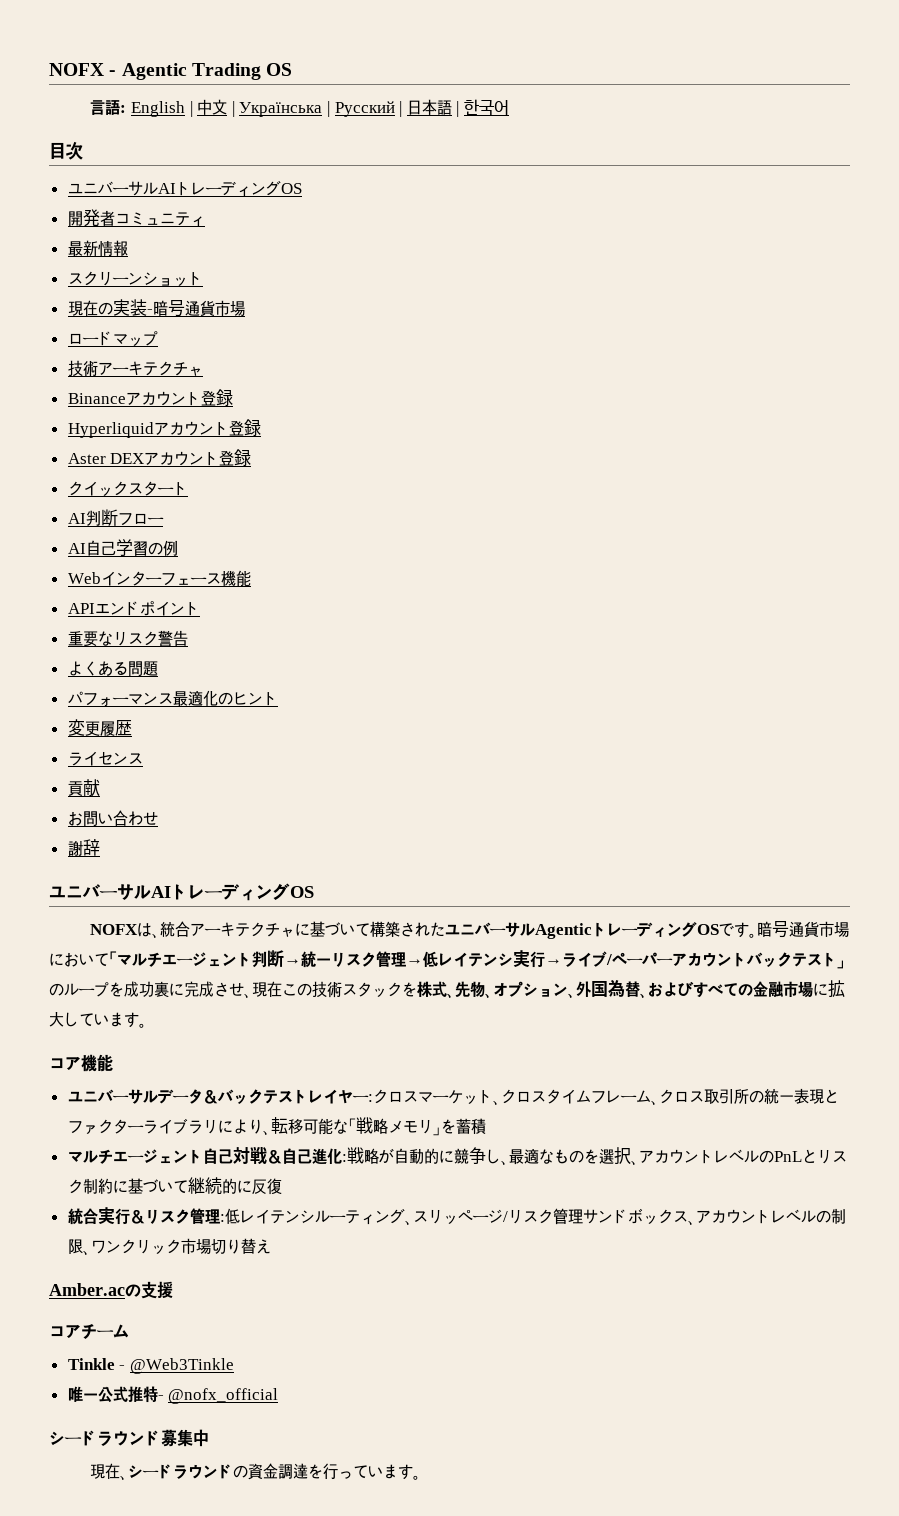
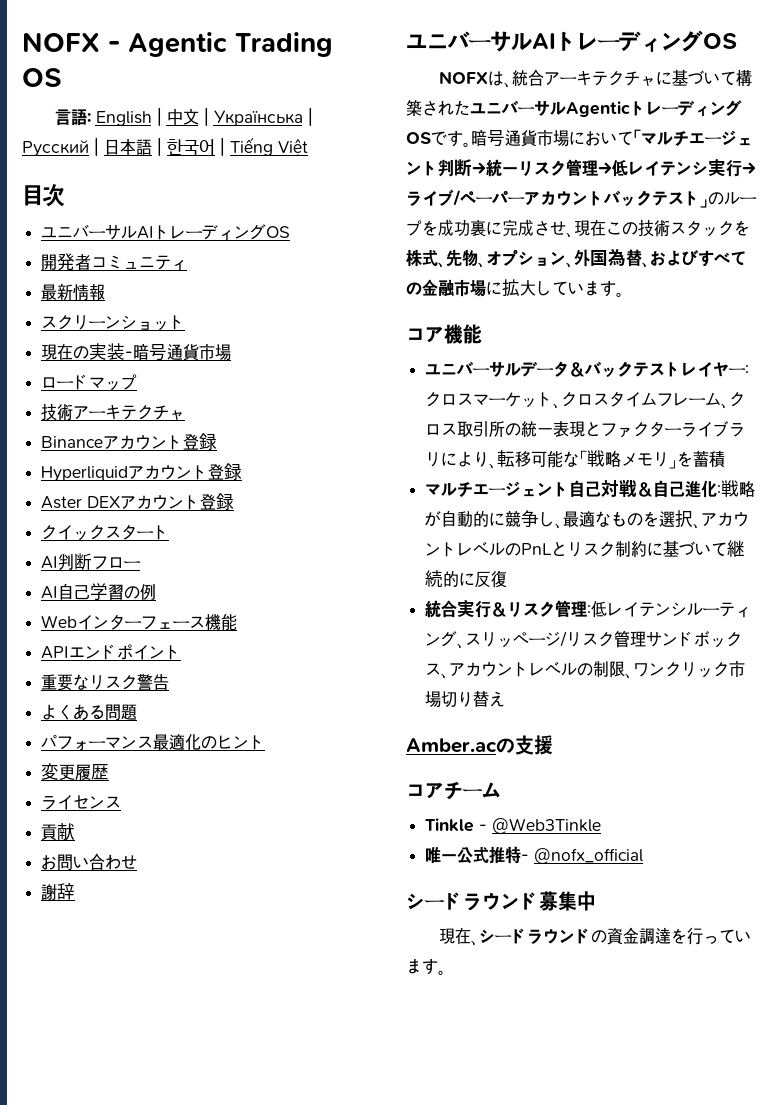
(509, 107) none -> [220,137,308,156] | Tiếng Việt

